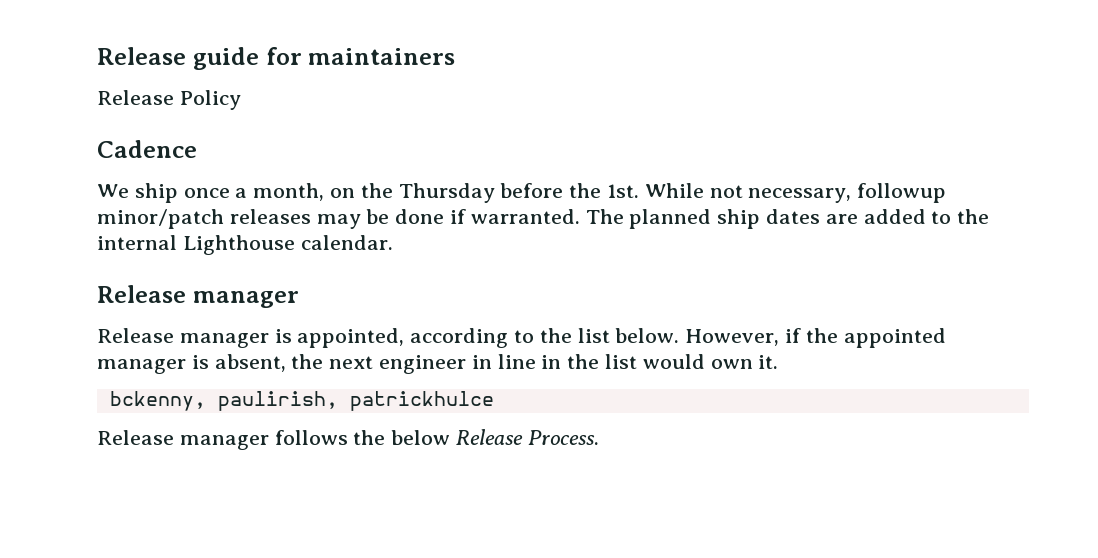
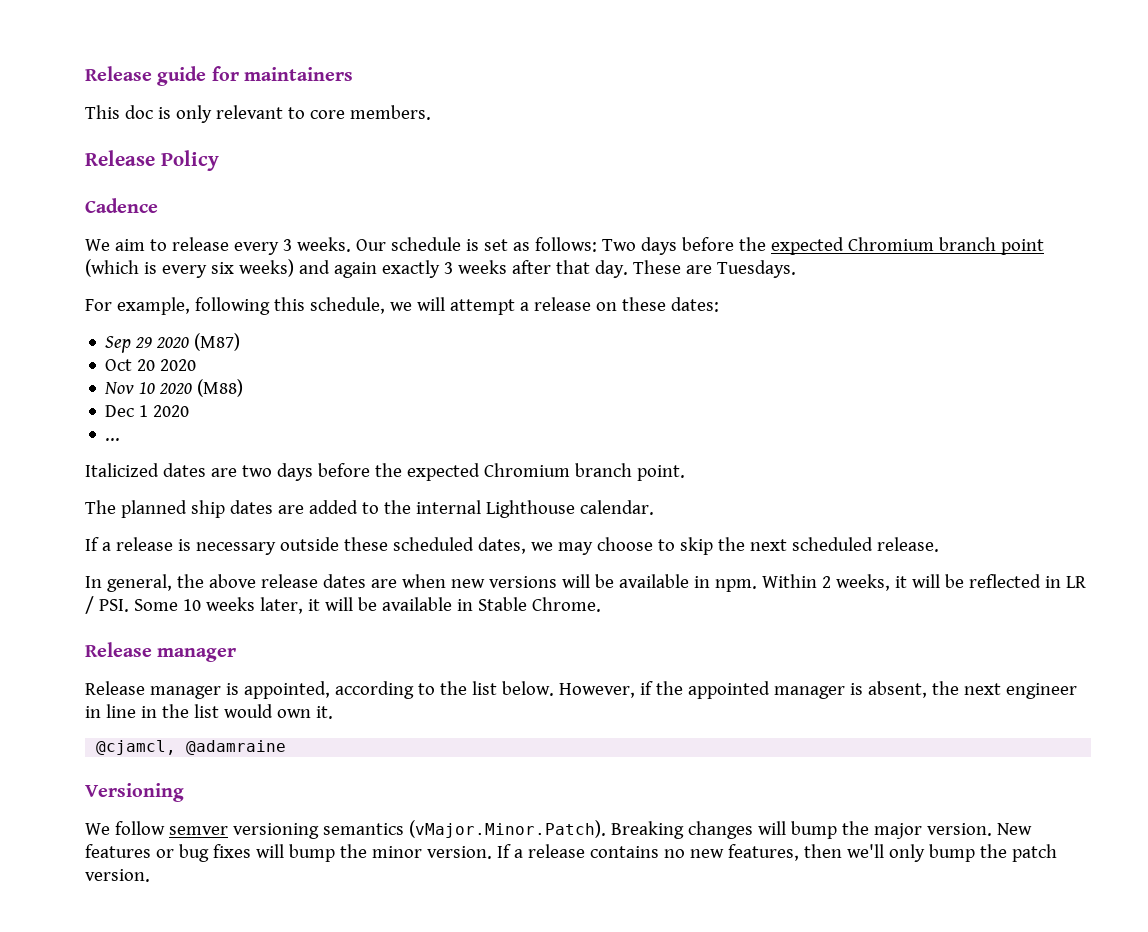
[97,90,241,110] [97,140,197,158] [97,183,947,203] [97,209,580,229] Release Policy // Cadence // We ship once a month, on the Thursday before the 1st. While not necessary, followup minor/patch releases may be done if warranted. -> [85,105,431,123] [85,150,219,171] [85,198,158,213] [85,237,1044,255] [85,259,796,278] [85,297,719,315] [105,333,241,353] [105,359,197,371] [104,379,244,397] [105,405,190,417] [105,438,121,441] [85,463,685,481] This doc is only relevant to core members. // Release Policy // Cadence // We aim to release every 3 weeks. Our schedule is set as follows: Two days before the expected Chromium branch point (which is every six weeks) and again exactly 3 weeks after that day. These are Tuesdays. // For example, following this schedule, we will attempt a release on these dates: // Sep 29 2020 (M87) // Oct 20 2020 // Nov 10 2020 (M88) // Dec 1 2020 // ... // Italicized dates are two days before the expected Chromium branch point. //
(393, 242) none -> [85,537,939,555] [85,574,1086,592] [85,596,601,614] // If a release is necessary outside these scheduled dates, we may choose to skip the next scheduled release. // In general, the above release dates are when new versions will be available in npm. Within 2 weeks, it will be reflected in LR / PSI. Some 10 weeks later, it will be available in Stable Chrome.
[109,391,494,411] [97,429,599,450] bckenny, paulirish, patrickhulce // Release manager follows the below Release Process. -> [96,740,287,755] [85,783,184,802] [85,820,1032,839] [85,844,1057,862] [85,869,150,882] @cjamcl, @adamraine // Versioning // We follow semver versioning semantics (vMajor.Minor.Patch). Breaking changes will bump the major version. New features or bug fixes will bump the minor version. If a release contains no new features, then we'll only bump the patch version.

